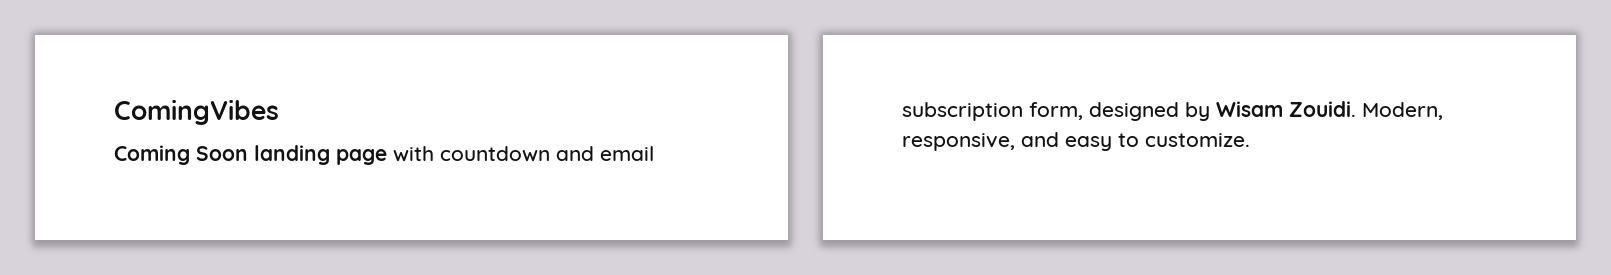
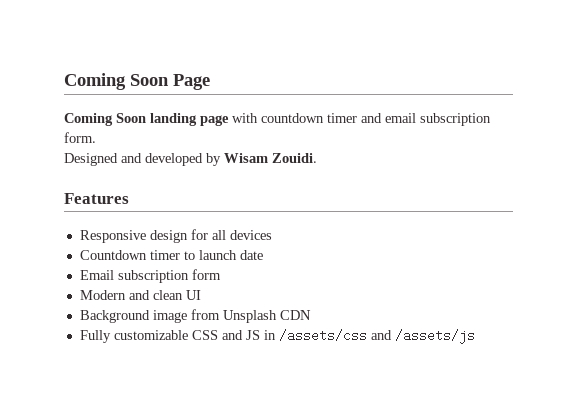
[114,99,279,125] ComingVibes -> [64,73,210,90] Coming Soon Page
(550, 154) none -> [327,113,357,123] timer
[1029,102,1179,121] form, designed -> [64,132,96,143] [64,153,203,166] form. // Designed and developed
[1362,102,1443,120] [902,132,1250,151] Modern, responsive, and easy to customize. -> [64,193,129,204] [79,229,272,243] [79,250,263,260] [79,269,221,283] [79,290,201,300] [79,309,311,323] [79,329,475,344] // Features // Responsive design for all devices // Countdown timer to launch date // Email subscription form // Modern and clean UI // Background image from Unsplash CDN // Fully customizable CSS and JS in /assets/css and /assets/js

